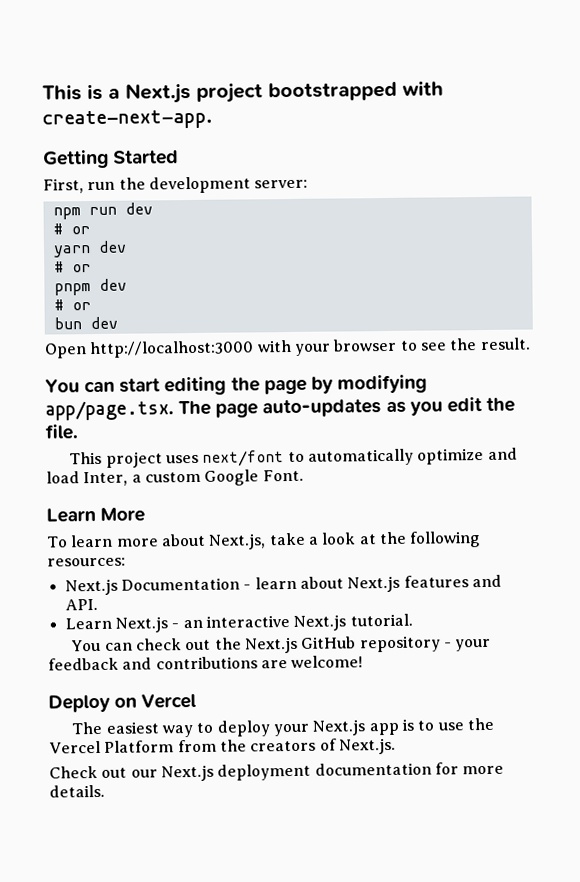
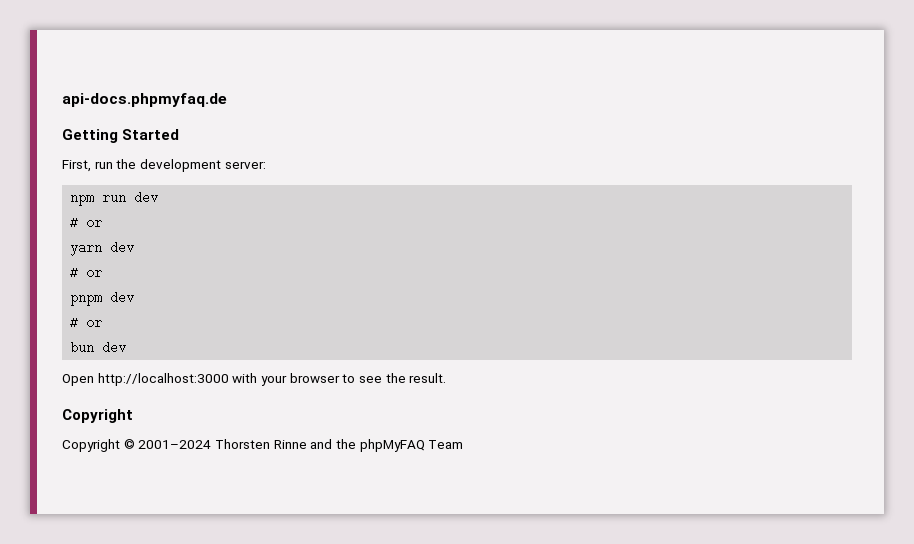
[42,80,444,104] [42,109,212,130] This is a Next.js project bootstrapped with create-next-app. -> [62,93,227,107] api-docs.phpmyfaq.de
[45,374,427,396] [45,397,515,421] [45,424,78,440] [69,447,518,468] [46,469,304,487] [46,507,146,523] [46,531,482,550] [47,557,126,567] [64,574,502,596] [64,598,98,611] [64,613,413,633] [71,635,492,654] [48,655,364,671] [48,693,198,713] [71,717,494,738] [49,737,396,755] [49,762,505,782] [49,784,105,798] You can start editing the page by modifying app/page.tsx. The page auto-updates as you edit the file. // This project uses next/font to automatically optimize and load Inter, a custom Google Font. // Learn More // To learn more about Next.js, take a look at the following resources: // Next.js Documentation - learn about Next.js features and API. // Learn Next.js - an interactive Next.js tutorial. // You can check out the Next.js GitHub repository - your feedback and contributions are welcome! // Deploy on Vercel // The easiest way to deploy your Next.js app is to use the Vercel Platform from the creators of Next.js. // Check out our Next.js deployment documentation for more details. -> [62,409,133,423] [62,439,464,452] Copyright // Copyright © 2001–2024 Thorsten Rinne and the phpMyFAQ Team

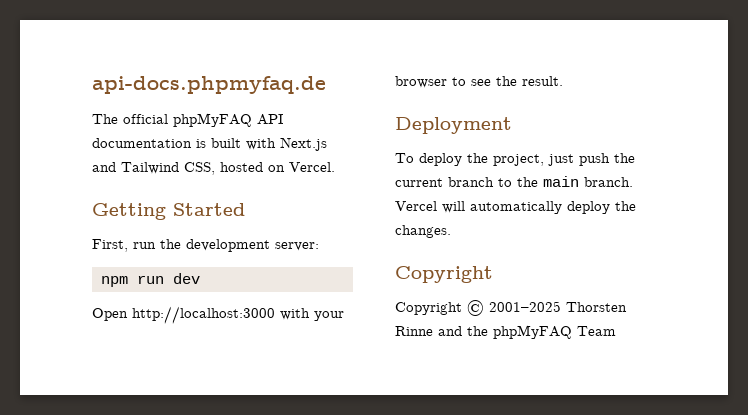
(227, 100) none -> [92,113,283,127] [92,137,327,151] [92,162,335,175] // The official phpMyFAQ API documentation is built with Next.js and Tailwind CSS, hosted on Vercel.
[70,216,103,229] [70,241,135,256] [70,266,103,279] [70,291,135,306] [70,316,103,329] [70,341,127,354] // # or // yarn dev // # or // pnpm dev // # or // bun dev -> (200, 278) none
(447, 378) none -> [395,117,512,134] [395,153,635,166] [395,176,633,187] [395,201,636,214] [395,225,451,238] // Deployment // To deploy the project, just push the current branch to the main branch. Vercel will automatically deploy the changes.
[138,440,212,449] 2001–2024 -> [489,301,561,312] 2001–2025

